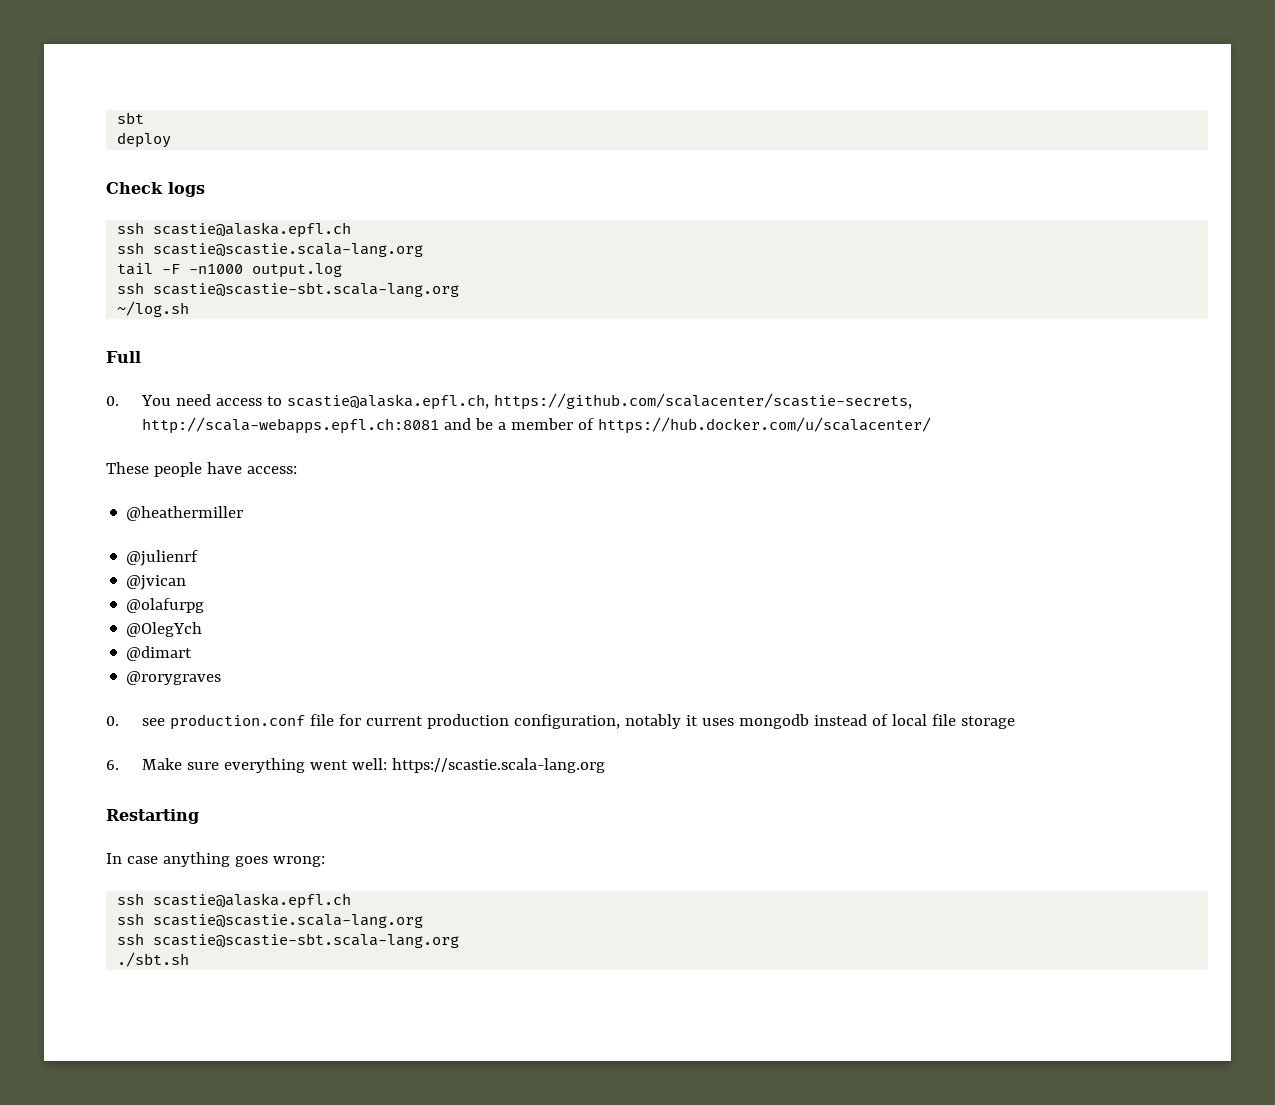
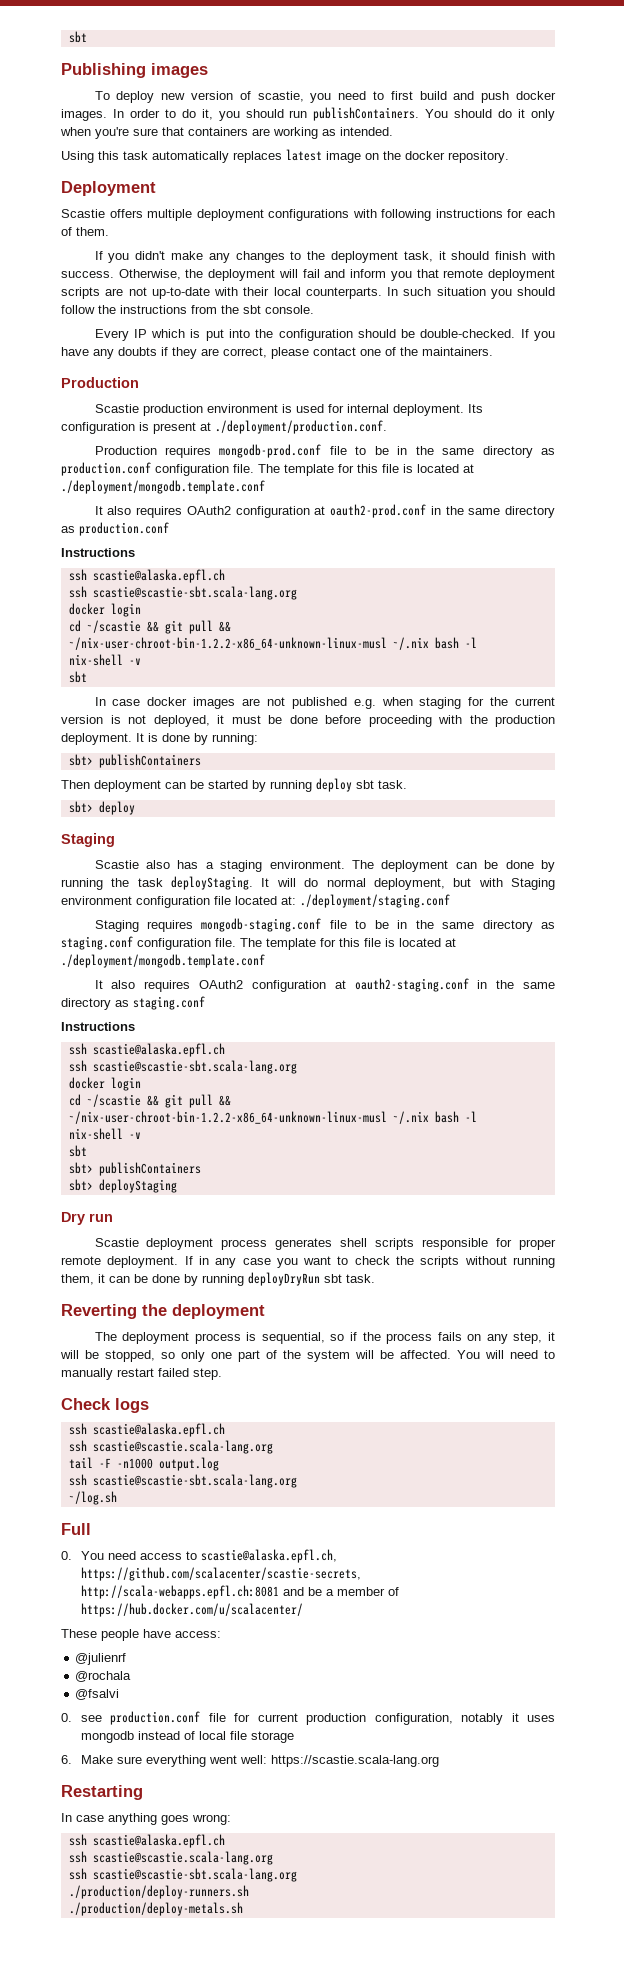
[117,112,145,124] [117,132,172,148] sbt // deploy -> [68,31,87,43] [61,63,208,78] [94,91,556,103] [61,107,555,121] [60,127,393,139] [61,149,509,163] [61,181,156,196] [61,209,555,221] [61,227,109,236] [94,251,555,263] [61,269,556,281] [61,287,555,299] [61,305,314,314] [94,329,555,341] [61,347,493,359] [61,377,139,388] [94,404,483,416] [61,420,387,434] [94,444,555,458] [61,462,474,476] [61,480,265,494] [94,504,555,518] [61,522,169,536] [61,548,135,557] [68,569,225,583] [68,586,297,600] [68,603,141,617] [68,620,231,634] [68,637,477,650] [68,654,141,666] [68,671,87,683] [94,697,555,709] [61,715,555,727] [61,733,258,745] [68,754,201,768] [61,778,407,792] [68,801,135,815] [61,833,115,847] [94,860,555,872] [61,876,555,890] [61,894,450,908] [94,918,555,932] [61,936,456,950] [61,954,265,968] [94,978,555,992] [61,996,205,1010] [61,1022,135,1031] [68,1043,225,1057] [68,1060,297,1074] [68,1077,141,1091] [68,1094,231,1108] [68,1111,477,1124] [68,1128,141,1140] [68,1145,87,1157] [68,1162,201,1176] [68,1179,177,1193] [61,1212,113,1225] [94,1238,556,1250] [61,1256,556,1268] [61,1272,375,1286] [61,1304,265,1319] [94,1332,556,1344] [60,1350,555,1362] [61,1368,222,1380] sbt // Publishing images // To deploy new version of scastie, you need to first build and push docker images. In order to do it, you should run publishContainers. You should do it only when you're sure that containers are working as intended. // Using this task automatically replaces latest image on the docker repository. // Deployment // Scastie offers multiple deployment configurations with following instructions for each of them. // If you didn't make any changes to the deployment task, it should finish with success. Otherwise, the deployment will fail and inform you that remote deployment scripts are not up-to-date with their local counterparts. In such situation you should follow the instructions from the sbt console. // Every IP which is put into the configuration should be double-checked. If you have any doubts if they are correct, please contact one of the maintainers. // Production // Scastie production environment is used for internal deployment. Its configuration is present at ./deployment/production.conf. // Production requires mongodb-prod.conf file to be in the same directory as production.conf configuration file. The template for this file is located at ./deployment/mongodb.template.conf // It also requires OAuth2 configuration at oauth2-prod.conf in the same directory as production.conf // Instructions // ssh scastie@alaska.epfl.ch // ssh scastie@scastie-sbt.scala-lang.org // docker login // cd ~/scastie && git pull && ~/nix-user-chroot-bin-1.2.2-x86_64-unknown-linux-musl ~/.nix bash -l // nix-shell -v // sbt // In case docker images are not published e.g. when staging for the current version is not deployed, it must be done before proceeding with the production deployment. It is done by running: // sbt> publishContainers // Then deployment can be started by running deploy sbt task. // sbt> deploy // Staging // Scastie also has a staging environment. The deployment can be done by running the task deployStaging. It will do normal deployment, but with Staging environment configuration file located at: ./deployment/staging.conf // Staging requires mongodb-staging.conf file to be in the same directory as staging.conf configuration file. The template for this file is located at ./deployment/mongodb.template.conf // It also requires OAuth2 configuration at oauth2-staging.conf in the same directory as staging.conf // Instructions // ssh scastie@alaska.epfl.ch // ssh scastie@scastie-sbt.scala-lang.org // docker login // cd ~/scastie && git pull && ~/nix-user-chroot-bin-1.2.2-x86_64-unknown-linux-musl ~/.nix bash -l // nix-shell -v // sbt // sbt> publishContainers // sbt> deployStaging // Dry run // Scastie deployment process generates shell scripts responsible for proper remote deployment. If in any case you want to check the scripts without running them, it can be done by running deployDryRun sbt task. // Reverting the deployment // The deployment process is sequential, so if the process fails on any step, it will be stopped, so only one part of the system will be affected. You will need to manually restart failed step.
[126,506,244,521] // @heathermiller -> (221, 1634) none
[126,575,187,590] [126,598,205,613] [126,622,203,637] [126,646,193,661] [126,671,222,685] @jvican // @olafurpg // @OlegYch // @dimart // @rorygraves -> [75,1671,132,1682] [75,1689,120,1700] @rochala // @fsalvi
[117,952,190,967] ./sbt.sh -> [68,1885,249,1899] [68,1902,243,1916] ./production/deploy-runners.sh // ./production/deploy-metals.sh

